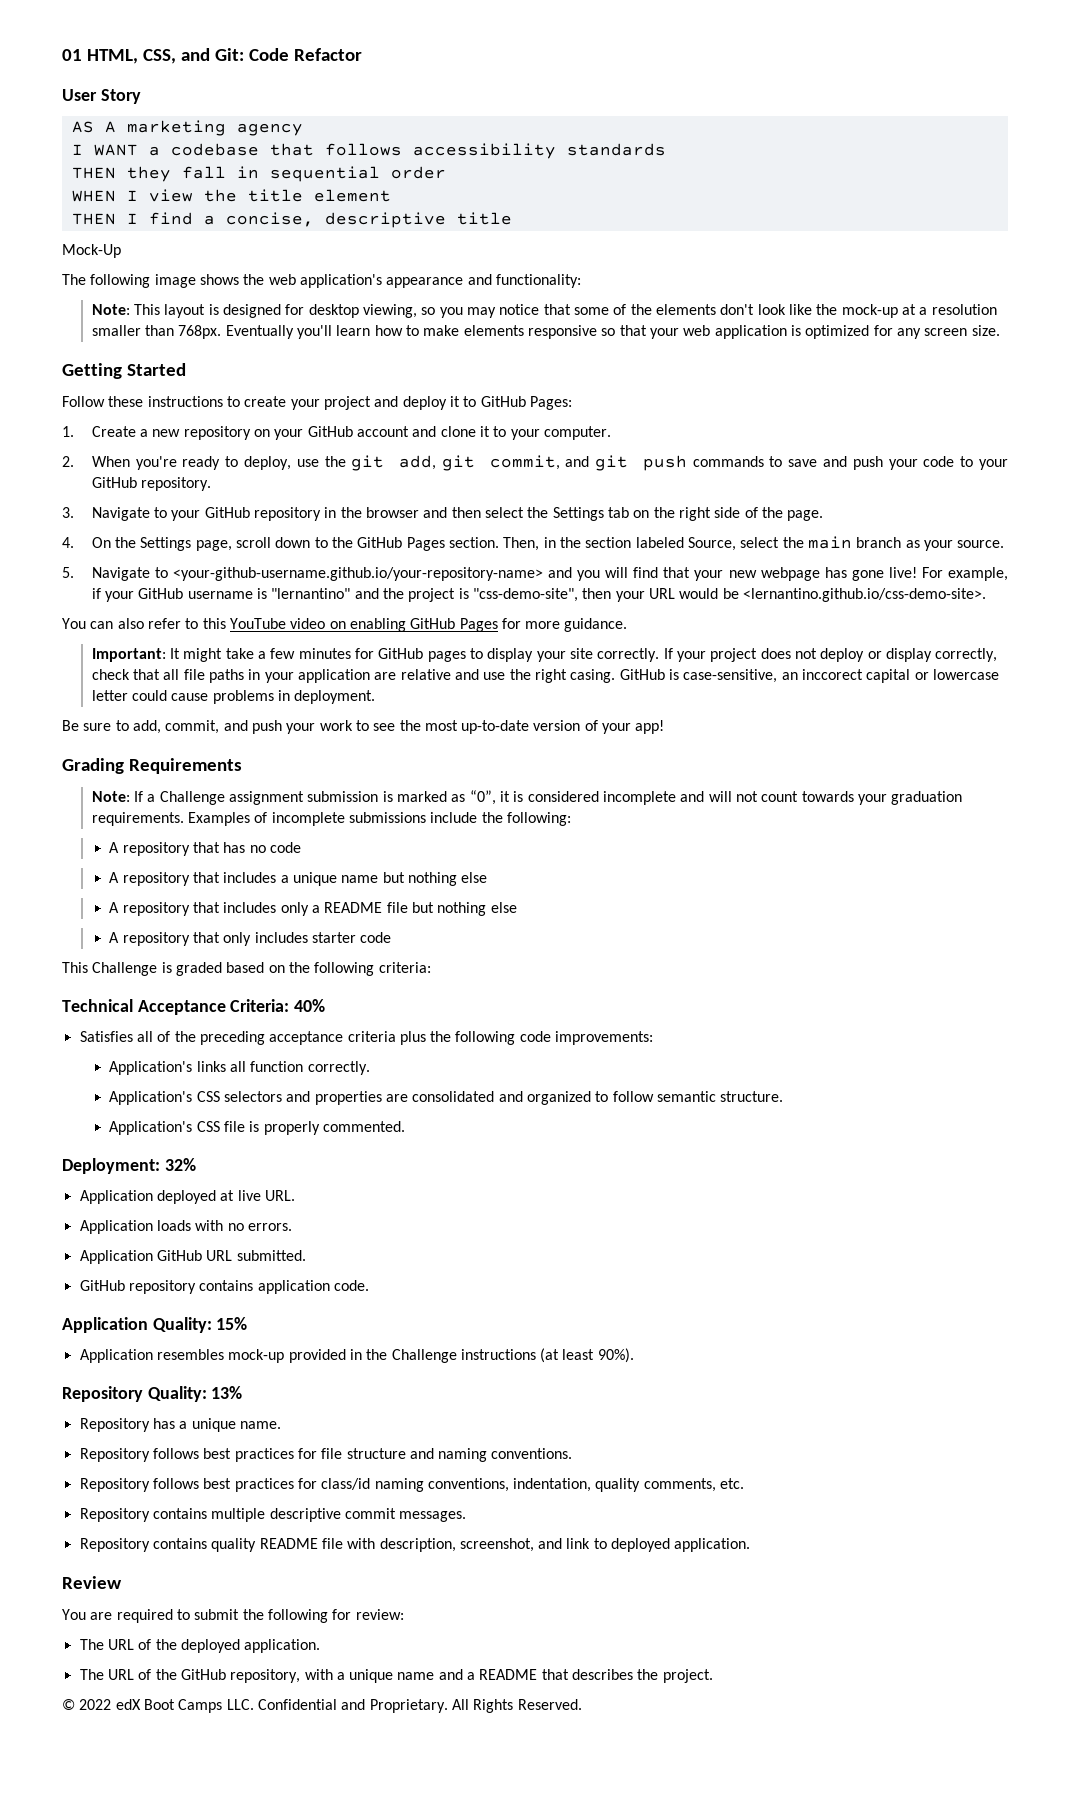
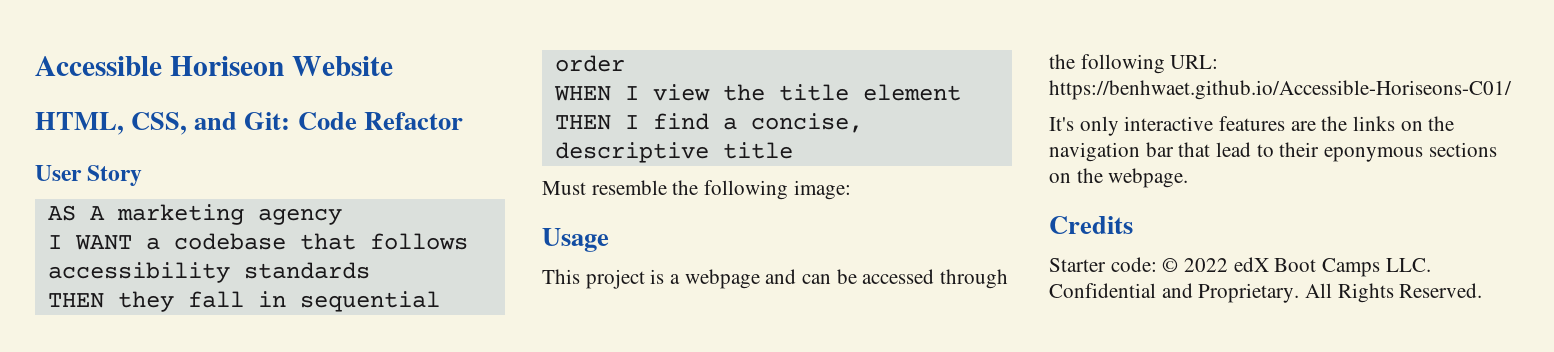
[62,49,82,61] 01 -> [35,56,393,76] Accessible Horiseon Website //
[62,244,121,258] [62,274,581,288] [91,304,997,318] [91,325,1000,339] [62,363,186,379] [62,396,572,410] [62,426,611,440] [62,455,1009,471] [91,477,212,491] [62,507,824,521] [62,536,1005,551] [62,567,1008,581] [91,588,986,602] [62,618,628,632] [91,648,998,662] [91,669,999,683] [91,690,376,704] [62,720,665,734] [62,758,242,774] [91,790,963,805] [91,812,572,826] [109,842,302,856] [109,872,488,886] [109,902,517,916] [109,932,392,946] [62,962,431,976] [62,999,326,1015] [79,1031,654,1045] [109,1061,370,1075] [109,1091,784,1105] [109,1121,406,1135] [62,1158,196,1174] [79,1190,295,1204] [79,1220,292,1234] [79,1250,306,1264] [79,1280,369,1294] [62,1317,248,1333] [79,1348,634,1363] [62,1386,243,1402] [79,1418,281,1432] [79,1448,573,1462] [79,1478,745,1492] [79,1508,467,1522] [79,1538,751,1552] [62,1576,122,1589] [62,1609,404,1623] [79,1639,321,1653] [79,1669,713,1683] Mock-Up // The following image shows the web application's appearance and functionality: // Note: This layout is designed for desktop viewing, so you may notice that some of the elements don't look like the mock-up at a resolution smaller than 768px. Eventually you'll learn how to make elements responsive so that your web application is optimized for any screen size. // Getting Started // Follow these instructions to create your project and deploy it to GitHub Pages: // 1. Create a new repository on your GitHub account and clone it to your computer. // 2. When you're ready to deploy, use the git add, git commit, and git push commands to save and push your code to your GitHub repository. // 3. Navigate to your GitHub repository in the browser and then select the Settings tab on the right side of the page. // 4. On the Settings page, scroll down to the GitHub Pages section. Then, in the section labeled Source, select the main branch as your source. // 5. Navigate to <your-github-username.github.io/your-repository-name> and you will find that your new webpage has gone live! For example, if your GitHub username is "lernantino" and the project is "css-demo-site", then your URL would be <lernantino.github.io/css-demo-site>. // You can also refer to this YouTube video on enabling GitHub Pages for more guidance. // Important: It might take a few minutes for GitHub pages to display your site correctly. If your project does not deploy or display correctly, check that all file paths in your application are relative and use the right casing. GitHub is case-sensitive, an inccorect capital or lowercase letter could cause problems in deployment. // Be sure to add, commit, and push your work to see the most up-to-date version of your app! // Grading Requirements // Note: If a Challenge assignment submission is marked as “0”, it is considered incomplete and will not count towards your graduation requirements. Examples of incomplete submissions include the following: // A repository that has no code // A repository that includes a unique name but nothing else // A repository that includes only a README file but nothing else // A repository that only includes starter code // This Challenge is graded based on the following criteria: // Technical Acceptance Criteria: 40% // Satisfies all of the preceding acceptance criteria plus the following code improvements: // Application's links all function correctly. // Application's CSS selectors and properties are consolidated and organized to follow semantic structure. // Application's CSS file is properly commented. // Deployment: 32% // Application deployed at live URL. // Application loads with no errors. // Application GitHub URL submitted. // GitHub repository contains application code. // Application Quality: 15% // Application resembles mock-up provided in the Challenge instructions (at least 90%). // Repository Quality: 13% // Repository has a unique name. // Repository follows best practices for file structure and naming conventions. // Repository follows best practices for class/id naming conventions, indentation, quality comments, etc. // Repository contains multiple descriptive commit messages. // Repository contains quality README file with description, screenshot, and link to deployed application. // Review // You are required to submit the following for review: // The URL of the deployed application. // The URL of the GitHub repository, with a unique name and a README that describes the project. // -> [542,180,851,200] [542,228,609,252] [542,269,1009,289] [1049,54,1219,74] [1049,80,1512,100] [1049,116,1455,136] [1049,142,1497,162] [1049,168,1189,188] [1049,216,1133,234] [1049,257,1157,272] Must resemble the following image: // Usage // This project is a webpage and can be accessed through the following URL: https://benhwaet.github.io/Accessible-Horiseons-C01/ // It's only interactive features are the links on the navigation bar that lead to their eponymous sections on the webpage. // Credits // Starter code:

